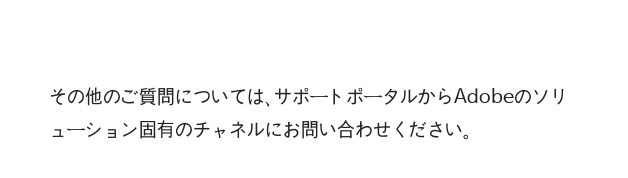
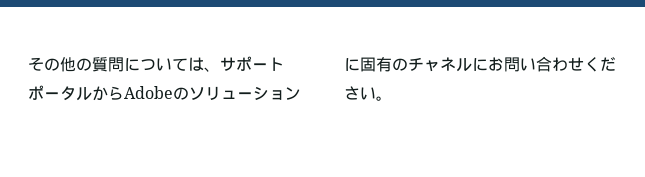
[121,89,139,104] ご -> (92, 64) none
(139, 129) none -> [344,58,360,71] に

